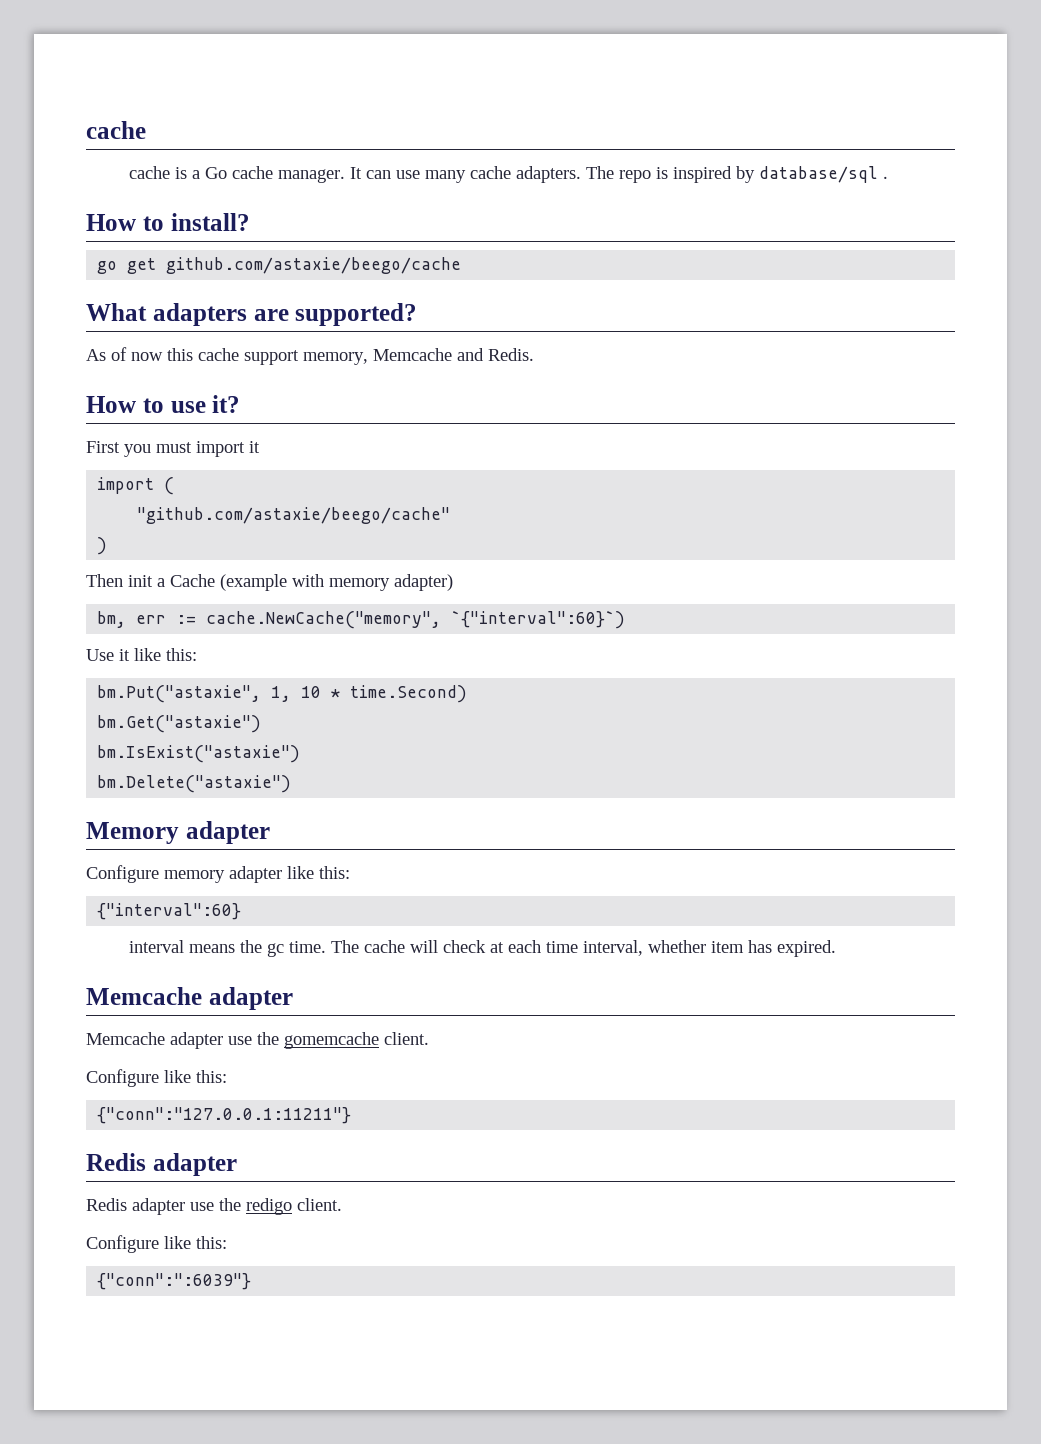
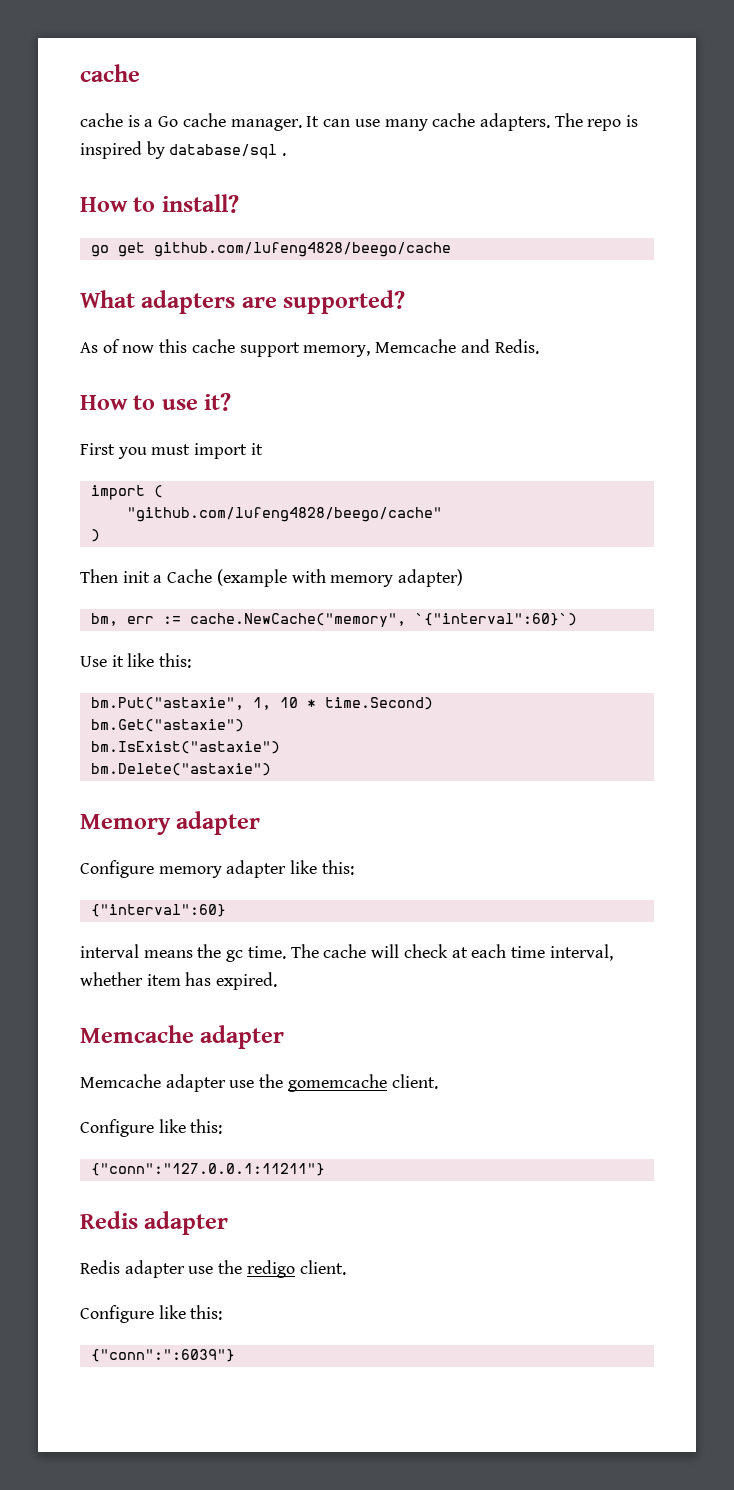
[166,257,462,274] github.com/astaxie/beego/cache -> [153,242,451,257] github.com/lufeng4828/beego/cache
[137,507,451,524] "github.com/astaxie/beego/cache" -> [126,507,442,522] "github.com/lufeng4828/beego/cache"

